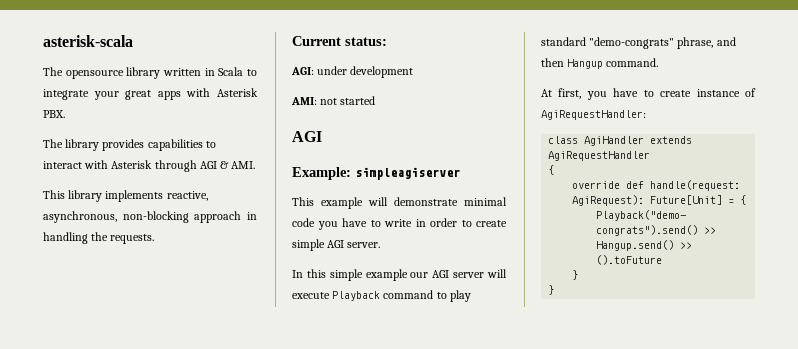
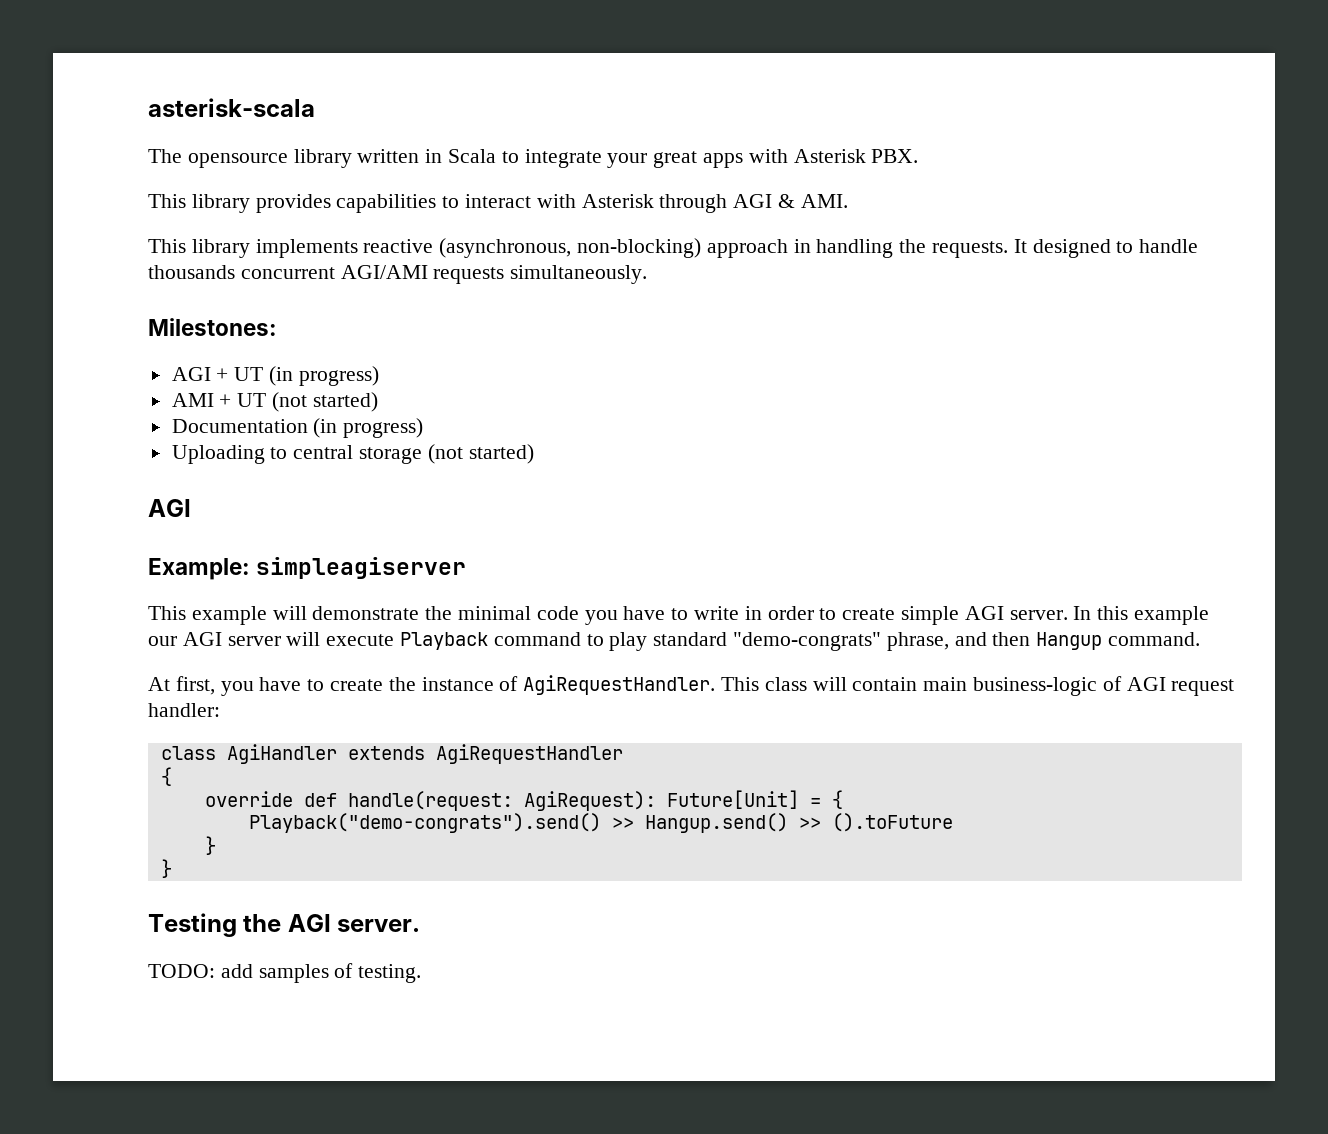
[43,139,63,148] The -> [148,194,186,208] This
[166,191,208,201] [43,211,189,223] reactive, asynchronous, non-blocking -> [363,238,702,258] reactive (asynchronous, non-blocking)
[292,36,387,46] [291,66,414,78] [291,96,376,105] // Current status: // AGI: under development // AMI: not started -> [1013,239,1199,258] [148,265,648,284] [148,318,277,336] [171,366,379,386] [171,392,378,412] [171,418,424,438] [171,444,534,464] It designed to handle thousands concurrent AGI/AMI requests simultaneously. // Milestones: // AGI + UT (in progress) // AMI + UT (not started) // Documentation (in progress) // Uploading to central storage (not started)
(458, 201) none -> [425,606,453,620] the
(381, 245) // -> (1068, 615) none
[329,269,363,281] simple -> (1129, 613) none
(692, 93) none -> [388,677,416,691] the
[541,110,646,120] AgiRequestHandler: -> [523,675,1235,696] [148,703,220,717] AgiRequestHandler. This class will contain main business-logic of AGI request handler:
(555, 290) none -> [148,913,421,937] [148,963,422,983] // Testing the AGI server. // TODO: add samples of testing.

